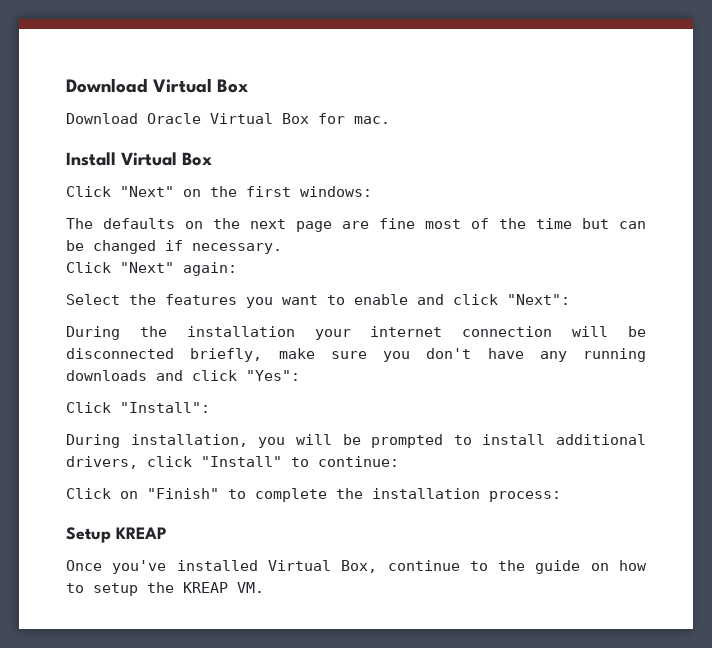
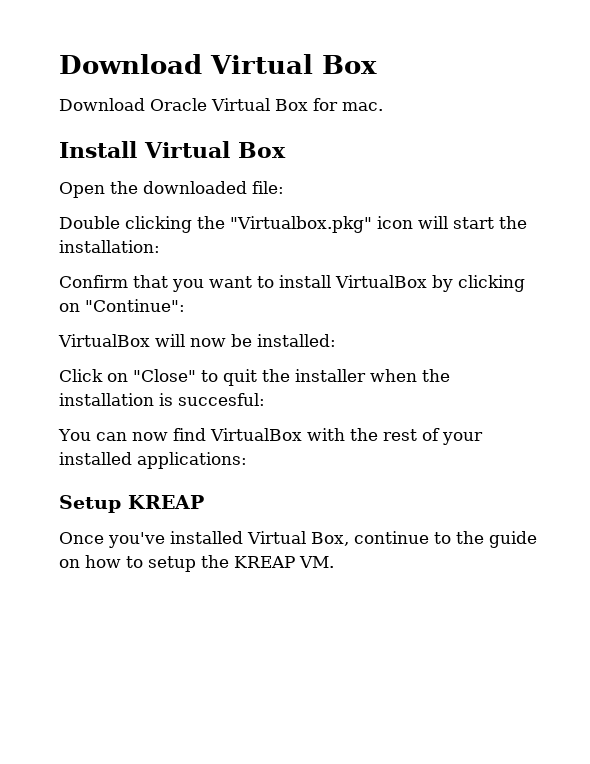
[66,186,372,197] [66,218,646,232] [66,240,282,254] [66,262,237,276] [66,294,570,308] [66,326,646,340] [66,348,646,362] [66,370,300,381] [66,402,210,413] [66,434,646,448] [66,456,399,469] [66,488,561,502] Click "Next" on the first windows: // The defaults on the next page are fine most of the time but can be changed if necessary. // Click "Next" again: // Select the features you want to enable and click "Next": // During the installation your internet connection will be disconnected briefly, make sure you don't have any running downloads and click "Yes": // Click "Install": // During installation, you will be prompted to install additional drivers, click "Install" to continue: // Click on "Finish" to complete the installation process: -> [59,181,284,198] [59,216,527,233] [59,240,160,253] [59,275,525,292] [59,299,185,312] [58,334,336,347] [59,369,450,386] [59,393,265,406] [58,428,483,445] [59,452,247,469] Open the downloaded file: // Double clicking the "Virtualbox.pkg" icon will start the installation: // Confirm that you want to install VirtualBox by clicking on "Continue": // VirtualBox will now be installed: // Click on "Close" to quit the installer when the installation is succesful: // You can now find VirtualBox with the rest of your installed applications:

